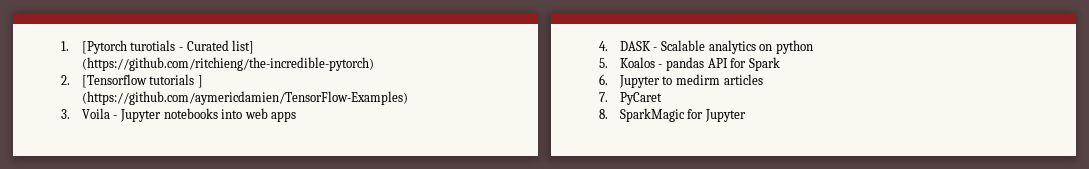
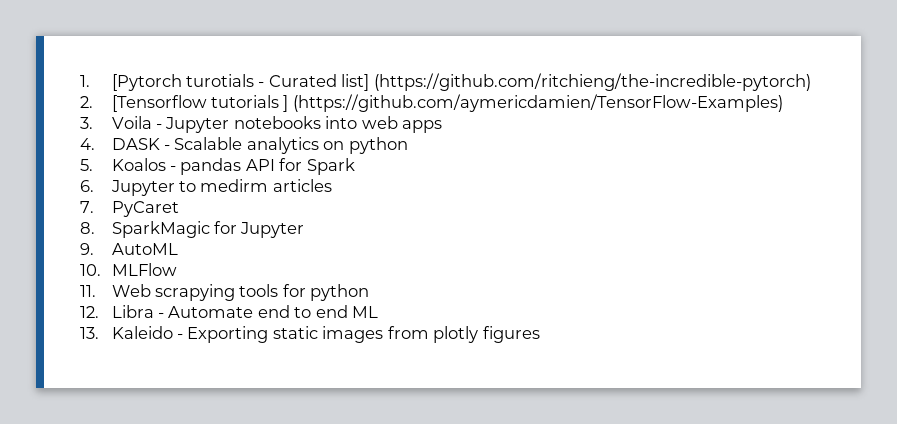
(746, 115) none -> [80,243,178,255] [80,263,177,276] [80,284,370,301] [80,305,379,318] [80,326,540,343] // 9. AutoML // 10. MLFlow // 11. Web scrapying tools for python // 12. Libra - Automate end to end ML // 13. Kaleido - Exporting static images from plotly figures

